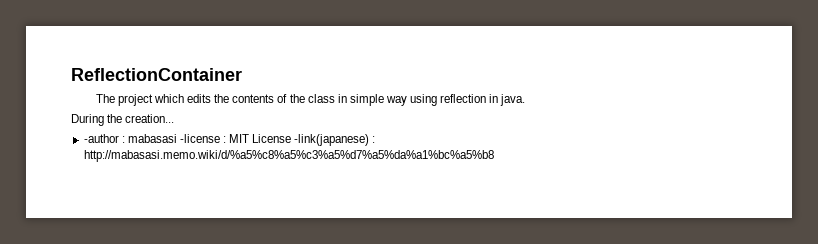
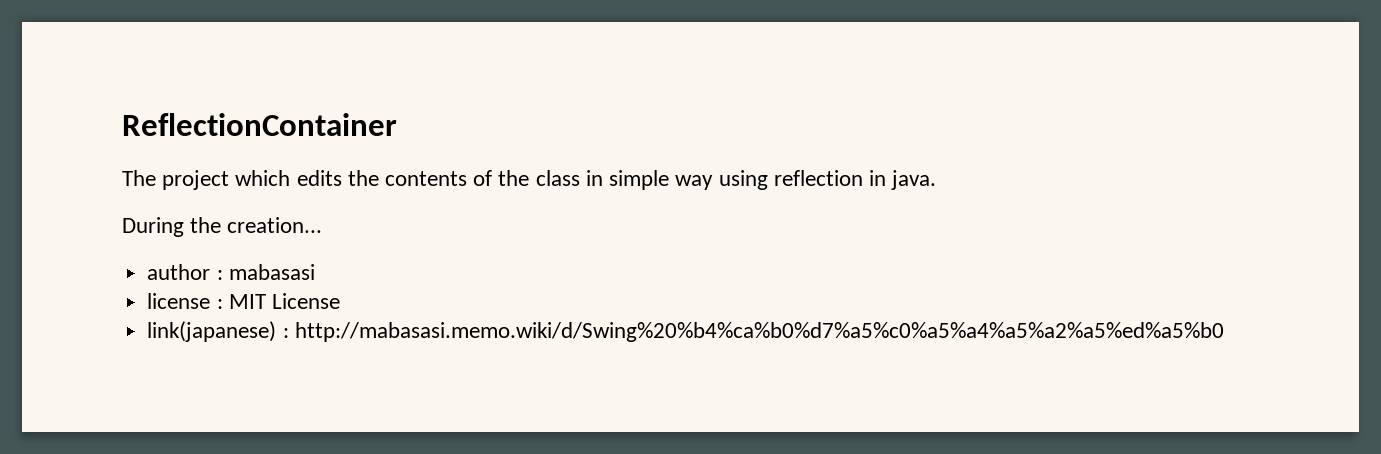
[83,134,119,143] -author -> [147,264,211,280] author
[179,134,220,143] -license -> [147,293,211,309] // license
[294,134,376,146] [83,150,494,162] -link(japanese) : http://mabasasi.memo.wiki/d/%a5%c8%a5%c3%a5%d7%a5%da%a1%bc%a5%b8 -> [147,321,1224,342] // link(japanese) : http://mabasasi.memo.wiki/d/Swing%20%b4%ca%b0%d7%a5%c0%a5%a4%a5%a2%a5%ed%a5%b0

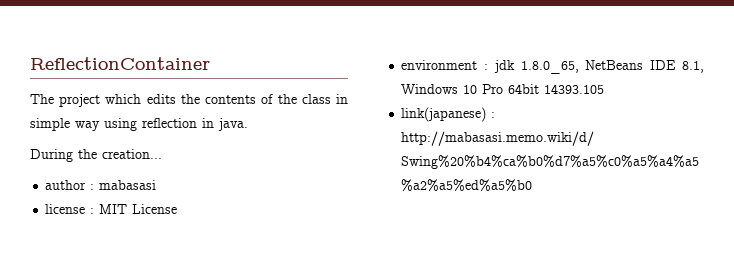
(340, 301) none -> [401,60,704,74] [401,84,605,94] // environment : jdk 1.8.0_65, NetBeans IDE 8.1, Windows 10 Pro 64bit 14393.105

